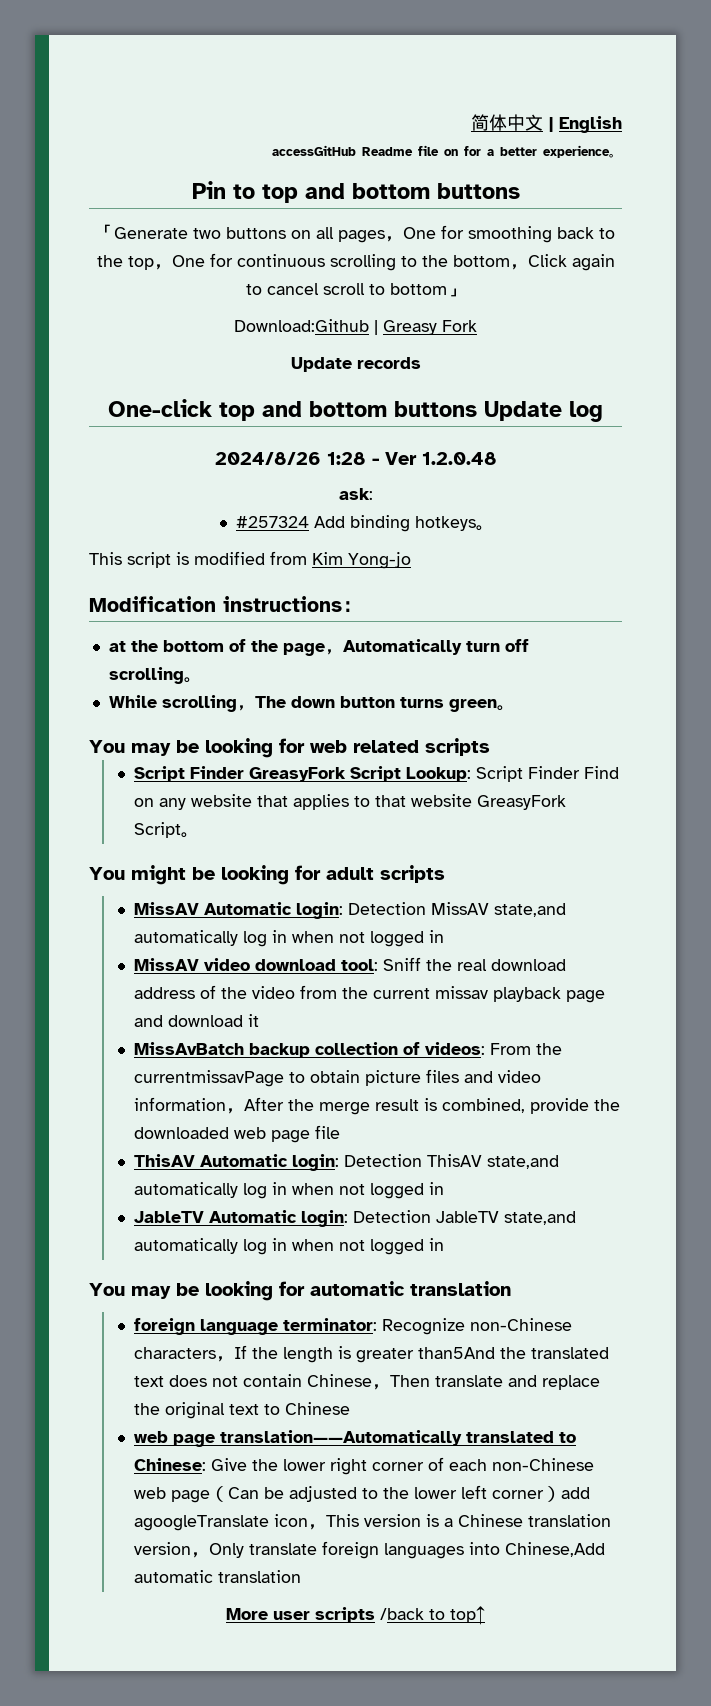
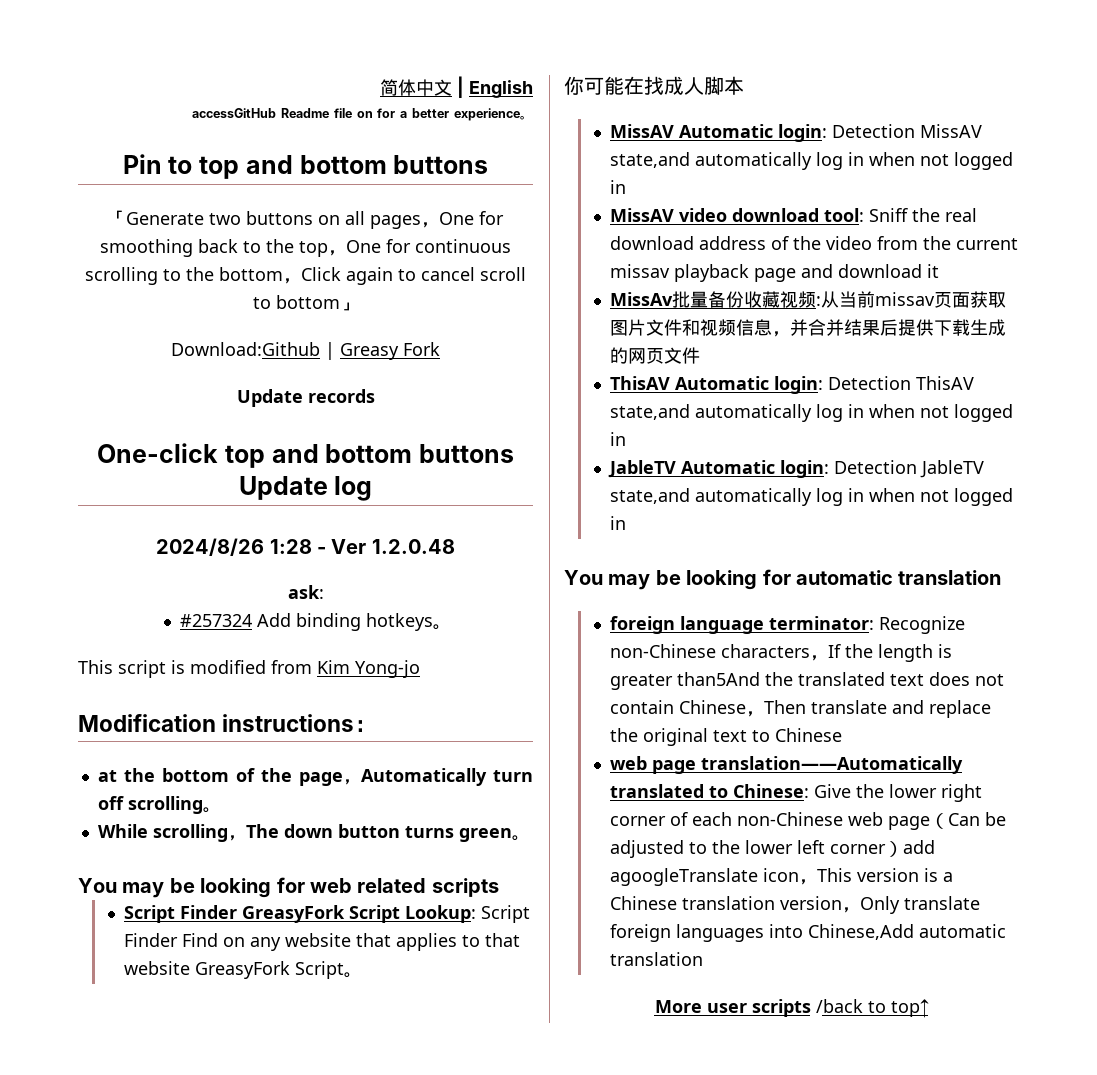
[89,865,445,885] You might be looking for adult scripts -> [564,76,744,95] 你可能在找成人脚本
[134,1042,563,1058] [134,1069,542,1087] [134,1097,621,1115] [134,1125,341,1143] MissAvBatch backup collection of videos: From the currentmissavPage to obtain picture files and video information，After the merge result is combined, provide the downloaded web page file -> [610,291,1007,308] [610,319,1007,337] [610,347,701,364] MissAv批量备份收藏视频:从当前missav页面获取图片文件和视频信息，并合并结果后提供下载生成的网页文件

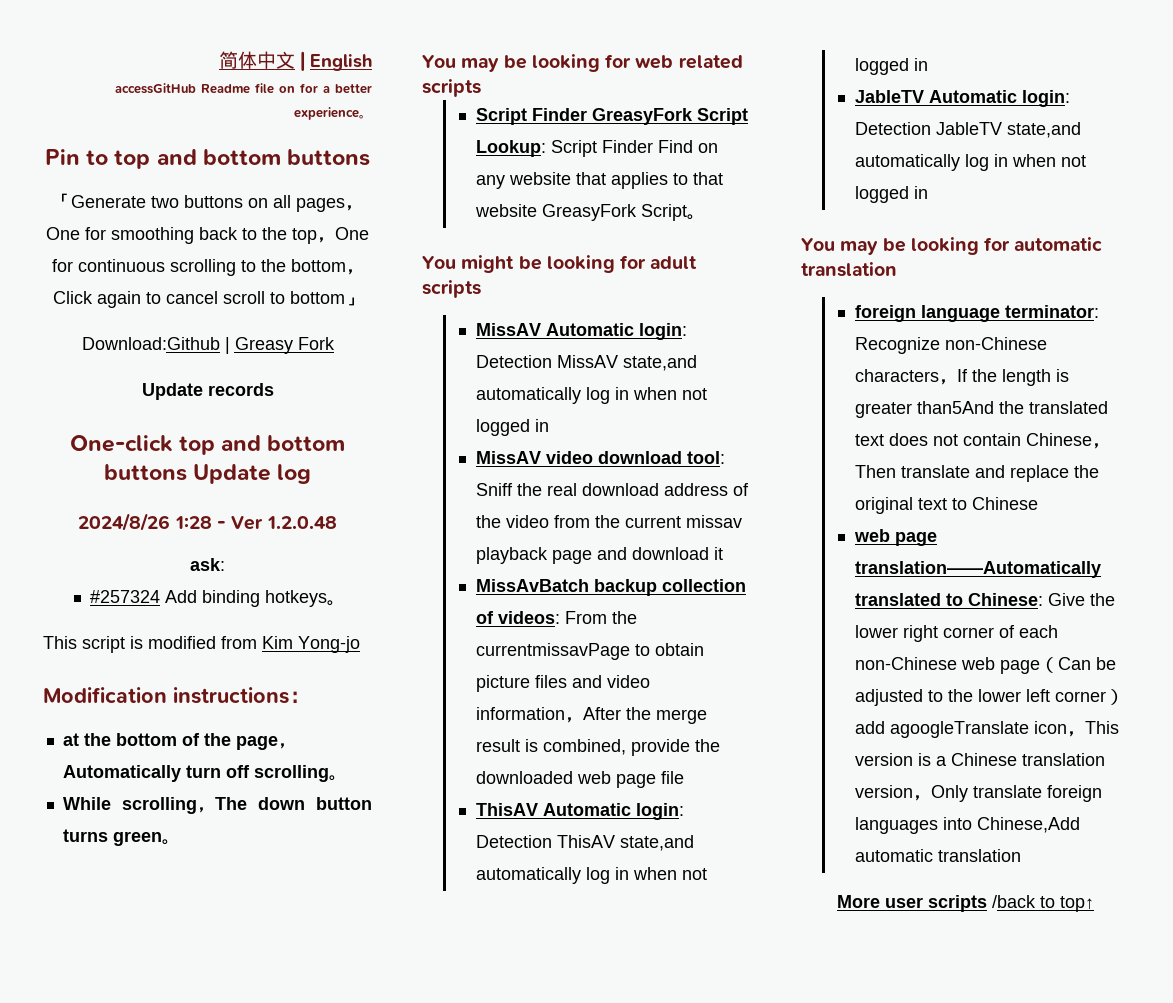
[564,76,744,95] 你可能在找成人脚本 -> [422,255,698,273] [422,280,481,298] You might be looking for adult scripts
[610,291,1007,308] [610,319,1007,337] [610,347,701,364] MissAv批量备份收藏视频:从当前missav页面获取图片文件和视频信息，并合并结果后提供下载生成的网页文件 -> [475,579,746,596] [475,611,637,624] [475,643,704,660] [475,675,650,692] [475,707,707,724] [475,739,720,756] [475,771,684,788] MissAvBatch backup collection of videos: From the currentmissavPage to obtain picture files and video information，After the merge result is combined, provide the downloaded web page file

